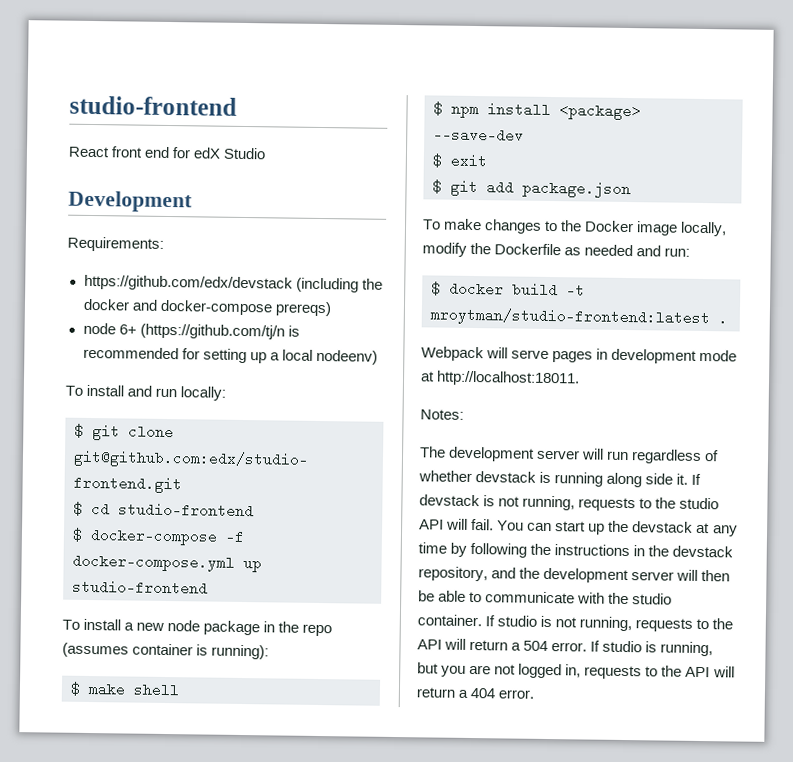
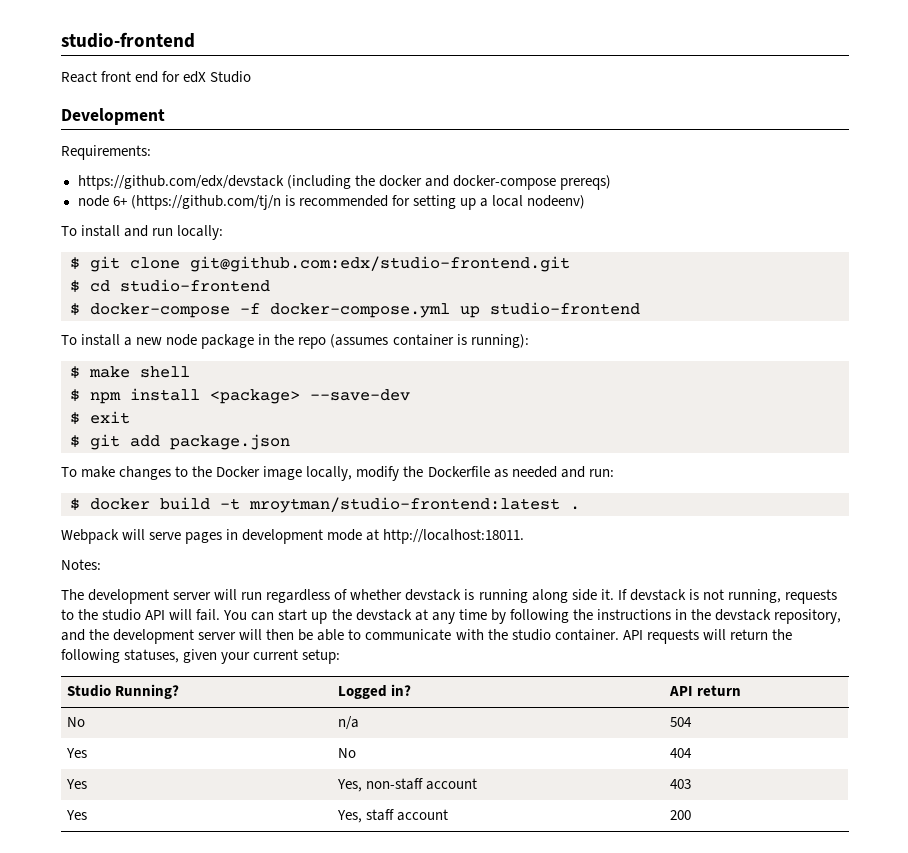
[485,615,734,632] [417,638,714,657] [417,662,735,680] [416,687,535,699] If studio is not running, requests to the API will return a 504 error. If studio is running, but you are not logged in, requests to the API will return a 404 error. -> [622,629,792,644] [61,649,341,664] [67,684,180,699] [338,684,412,699] [669,685,742,696] [67,717,86,727] [338,716,360,730] [670,717,693,727] [66,748,88,758] [338,748,357,758] [670,748,693,758] [66,779,88,789] [337,778,478,792] [670,779,692,789] [66,810,88,820] [337,809,449,823] [670,810,692,820] API requests will return the following statuses, given your current setup: // Studio Running? | Logged in? | API return // No | n/a | 504 // Yes | No | 404 // Yes | Yes, non-staff account | 403 // Yes | Yes, staff account | 200

